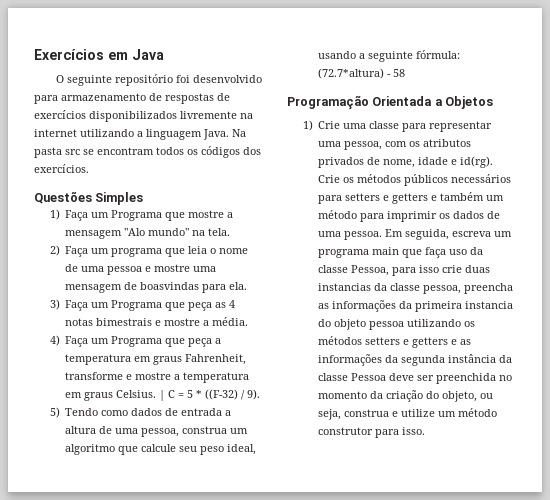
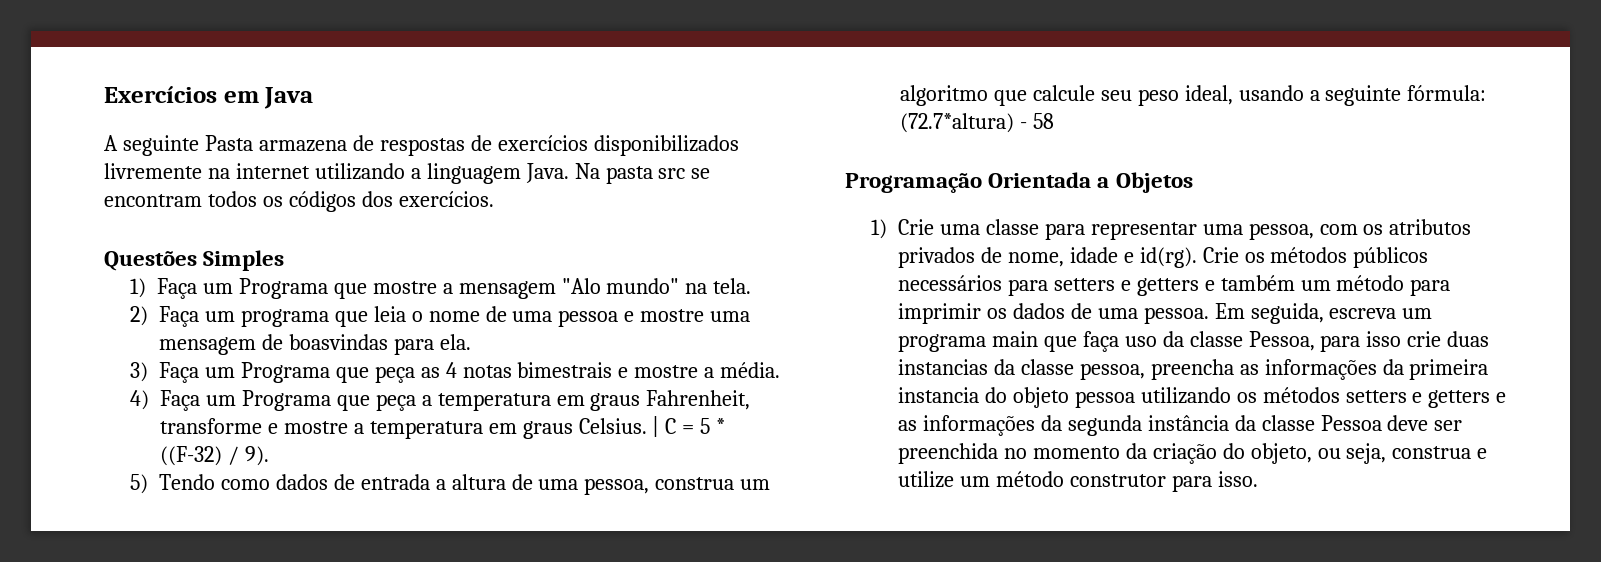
[55,74,262,86] [34,93,146,104] O seguinte repositório foi desenvolvido para armazenamento -> [104,135,347,156] A seguinte Pasta armazena

